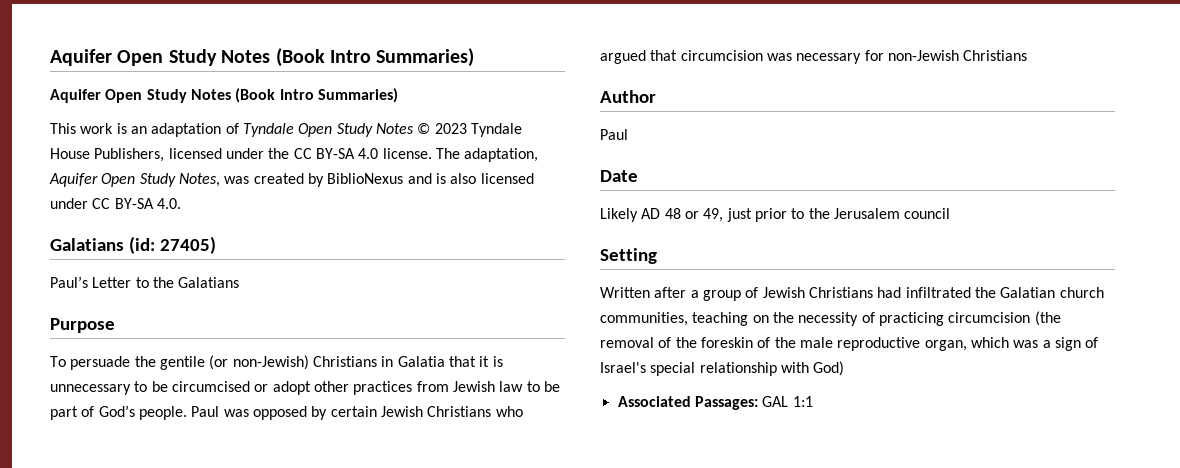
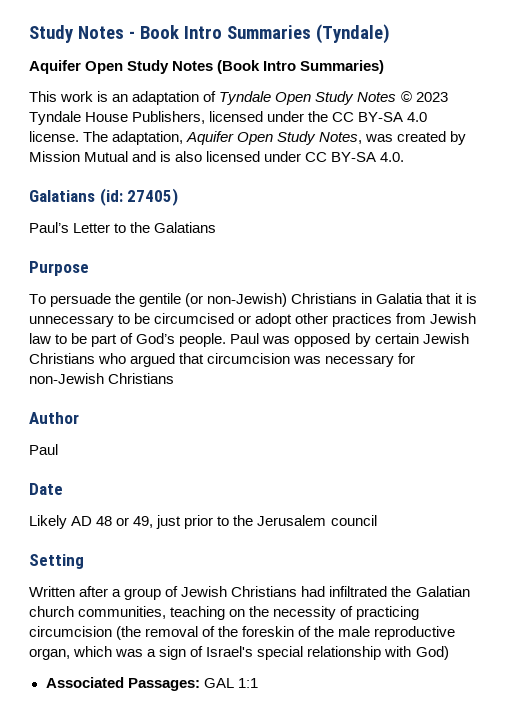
[50,48,475,67] Aquifer Open Study Notes (Book Intro Summaries) -> [29,24,390,44] Study Notes - Book Intro Summaries (Tyndale)
[327,173,404,184] BiblioNexus -> [29,151,129,162] Mission Mutual

